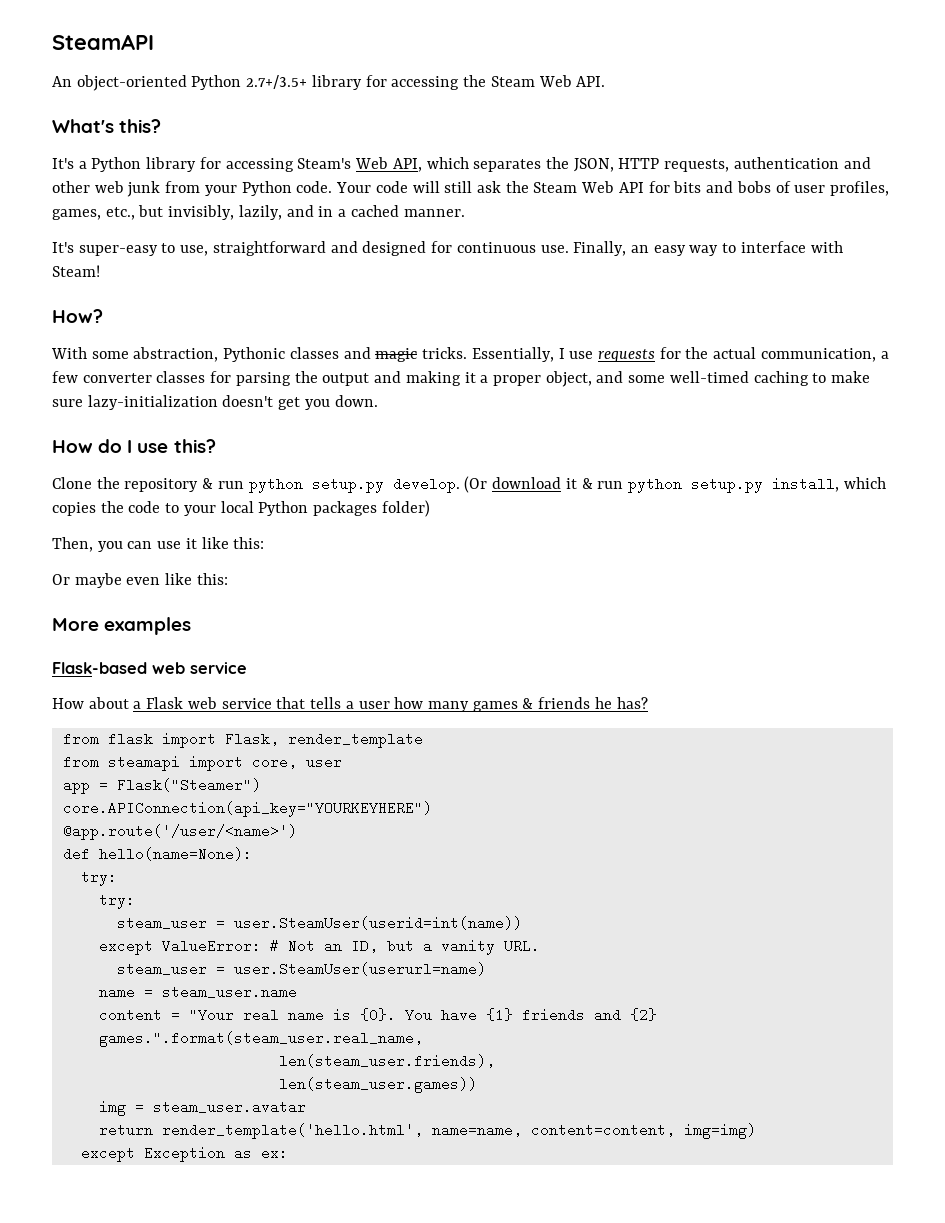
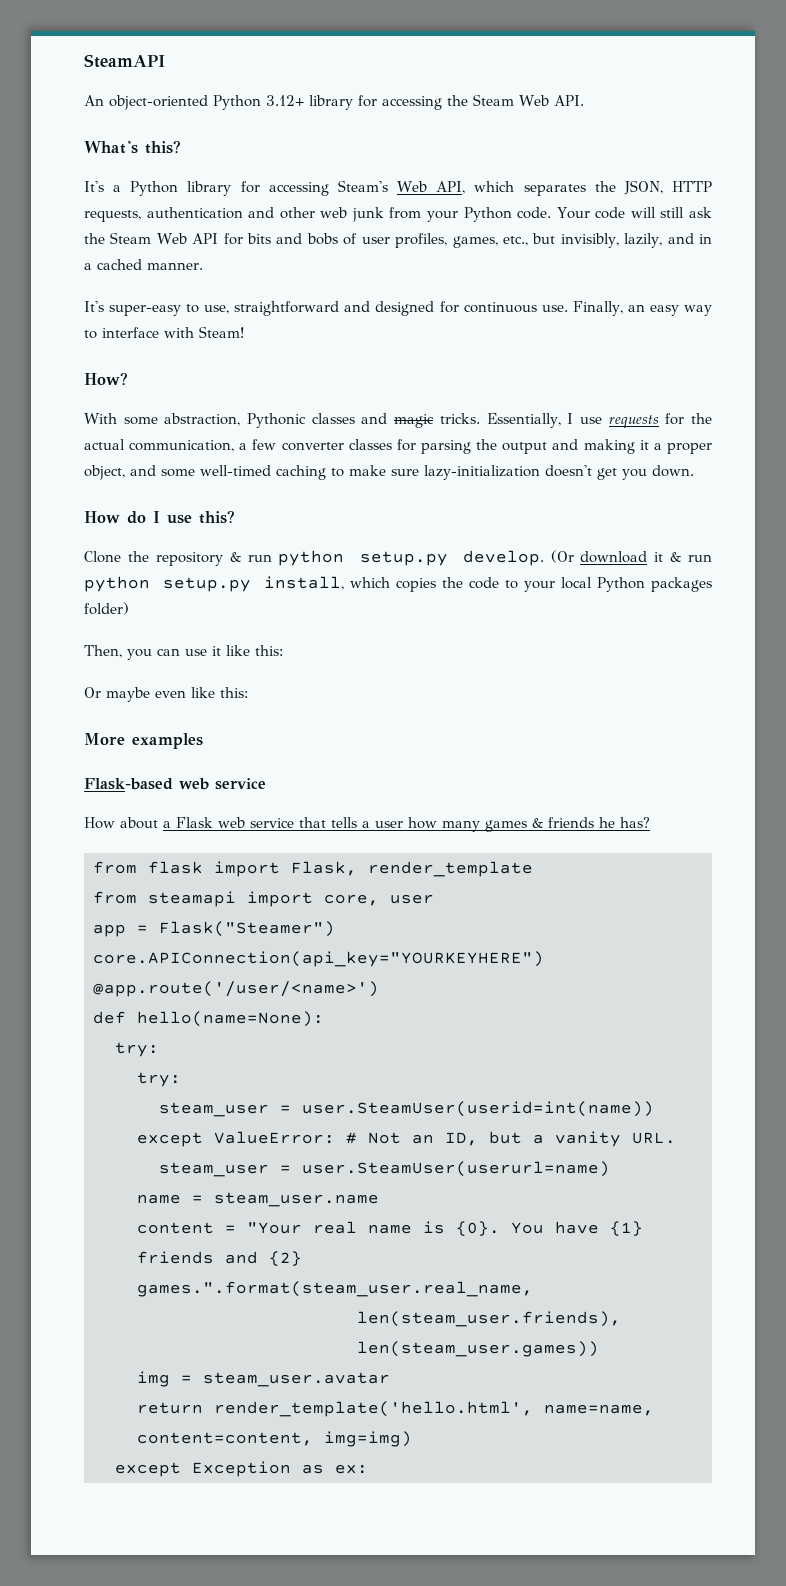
[246,75,308,89] 2.7+/3.5+ -> [266,95,304,106] 3.12+

